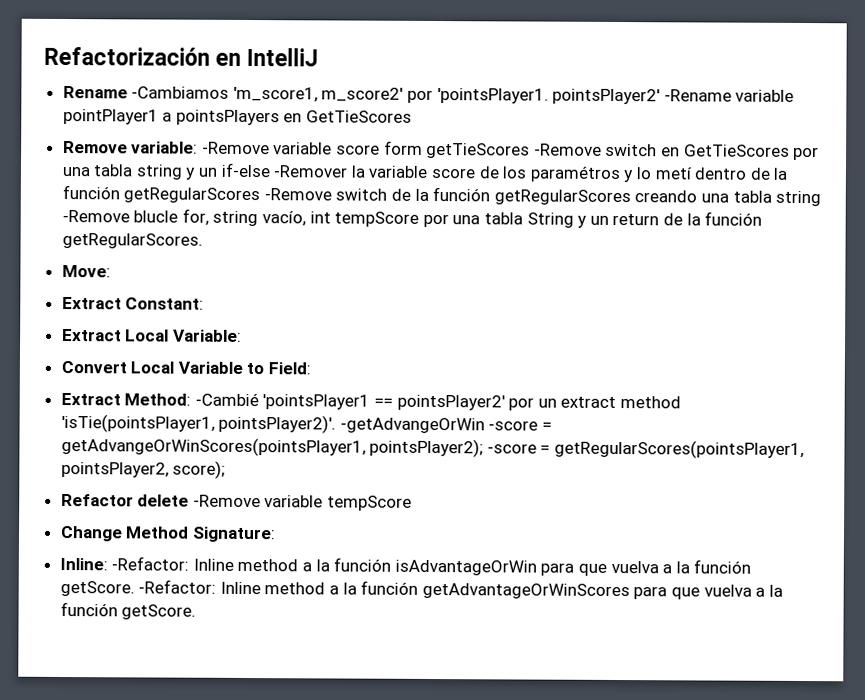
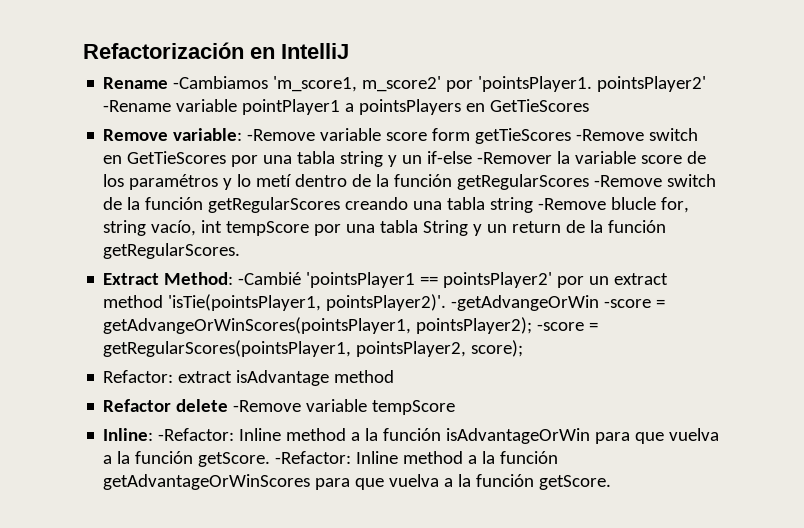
[61,264,111,278] [61,296,205,310] [61,328,242,342] [60,360,312,375] // Move: // Extract Constant: // Extract Local Variable: // Convert Local Variable to Field: -> (241, 251) none
(226, 469) none -> [103,370,395,386] // Refactor: extract isAdvantage method
[59,525,276,543] // Change Method Signature: -> (456, 407) none

